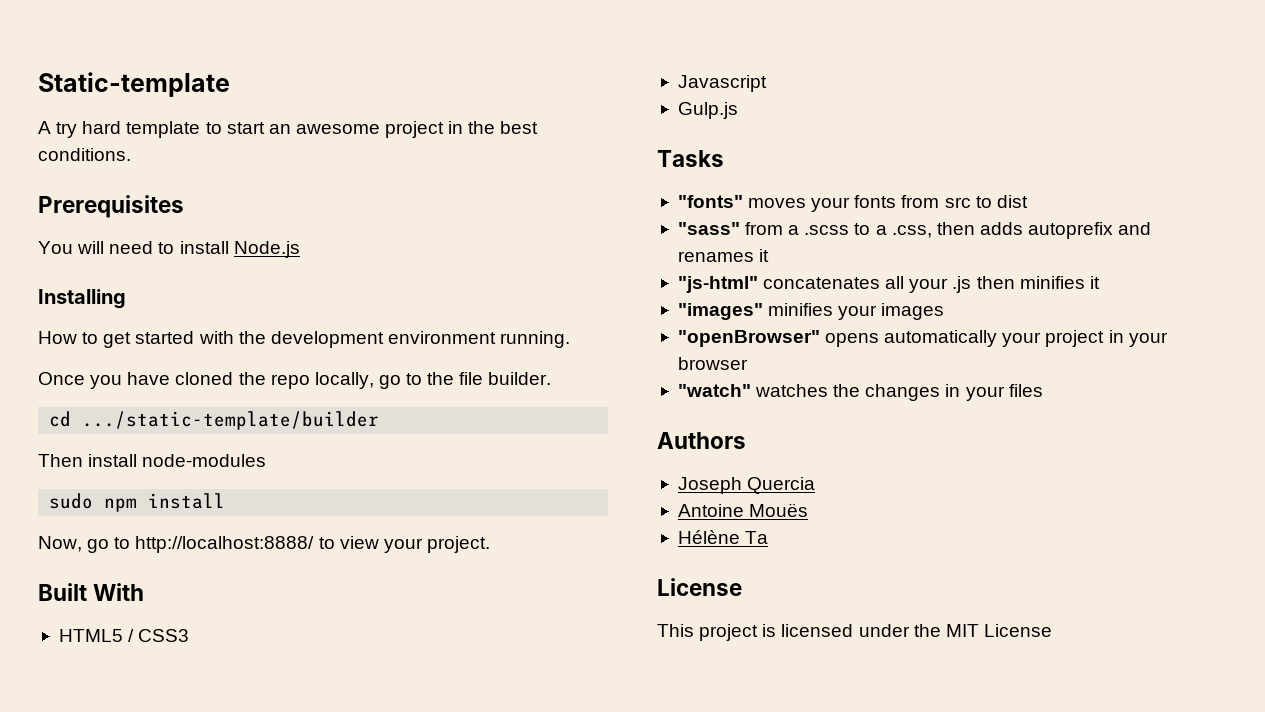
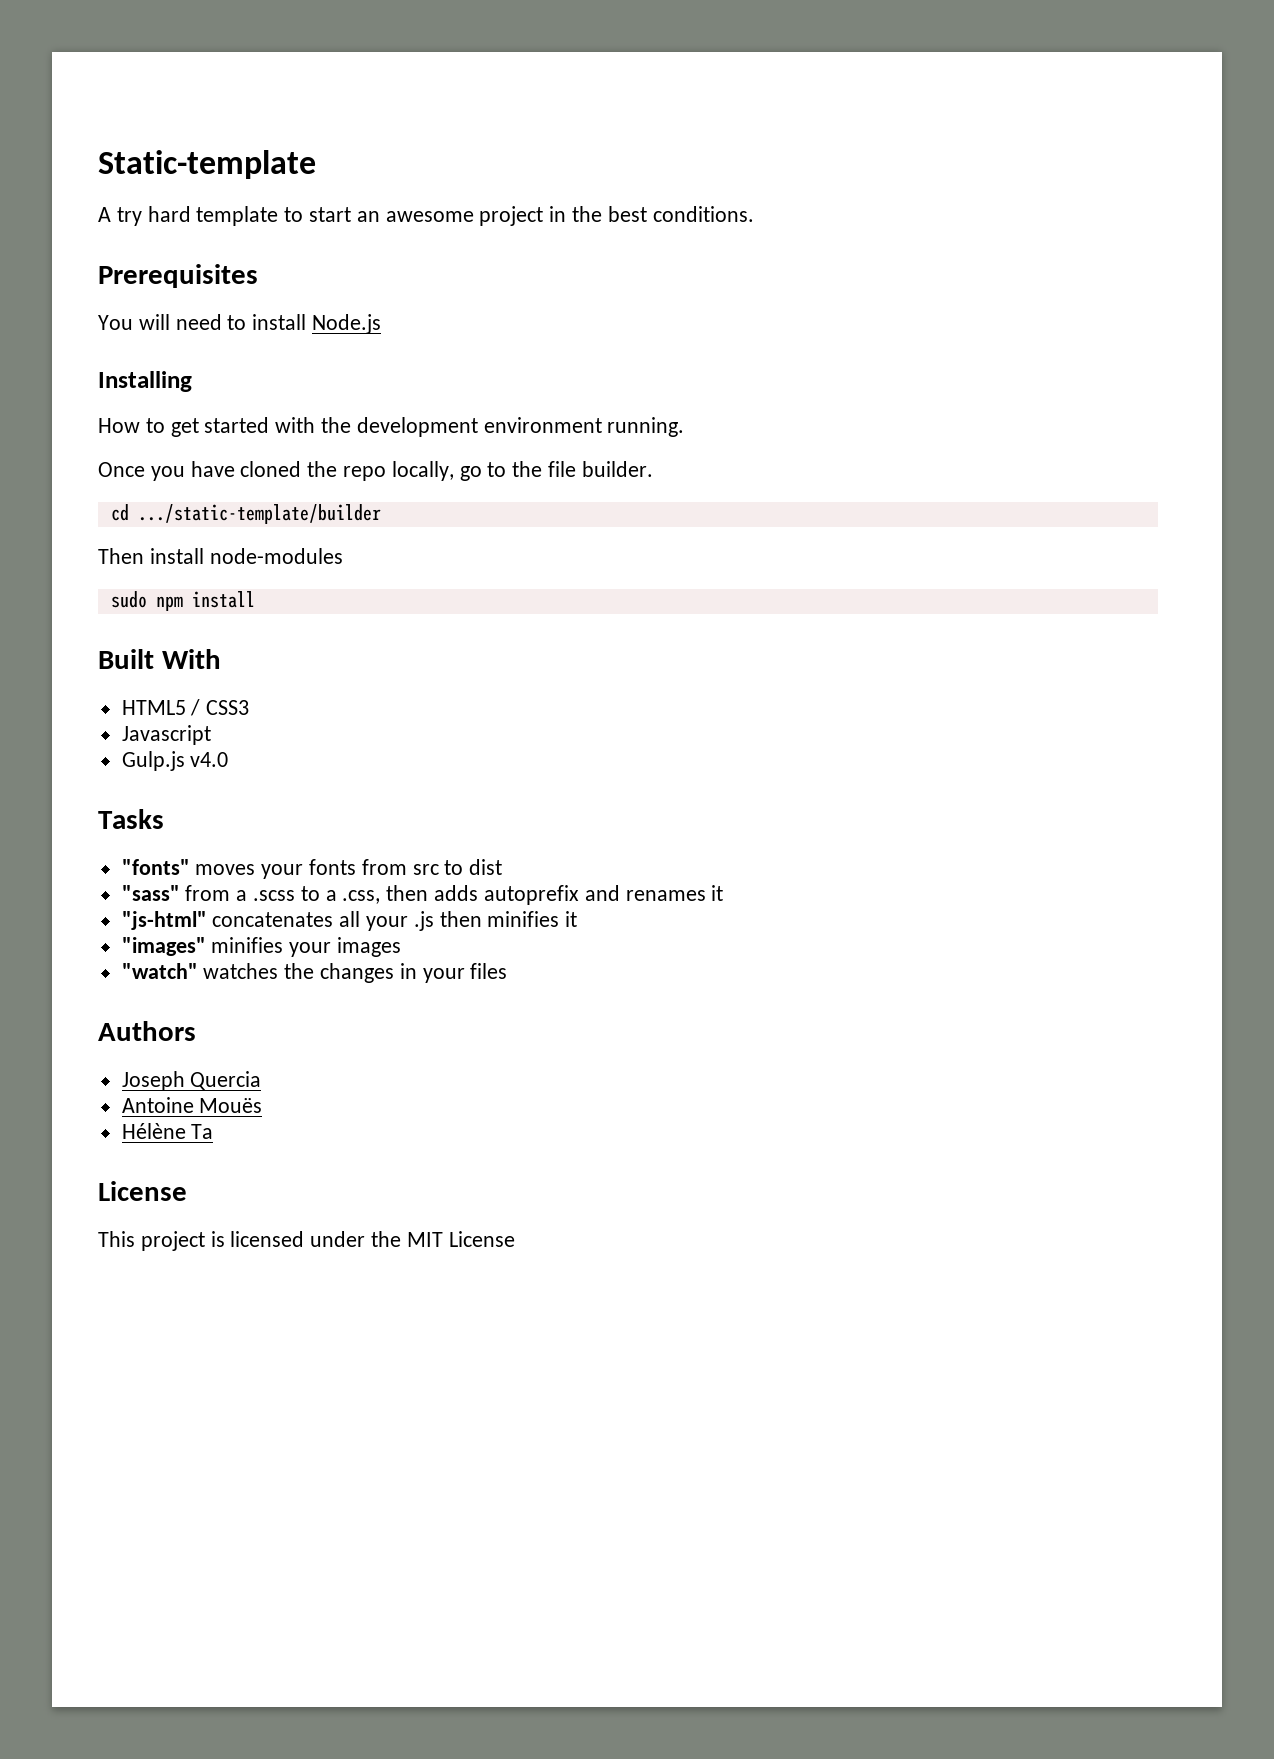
[38,536,490,553] // Now, go to http://localhost:8888/ to view your project. -> (255, 599) none
(738, 110) none -> [190,752,229,767] v4.0
[677,330,1168,347] [677,357,748,370] // "openBrowser" opens automatically your project in your browser -> (402, 947) none

